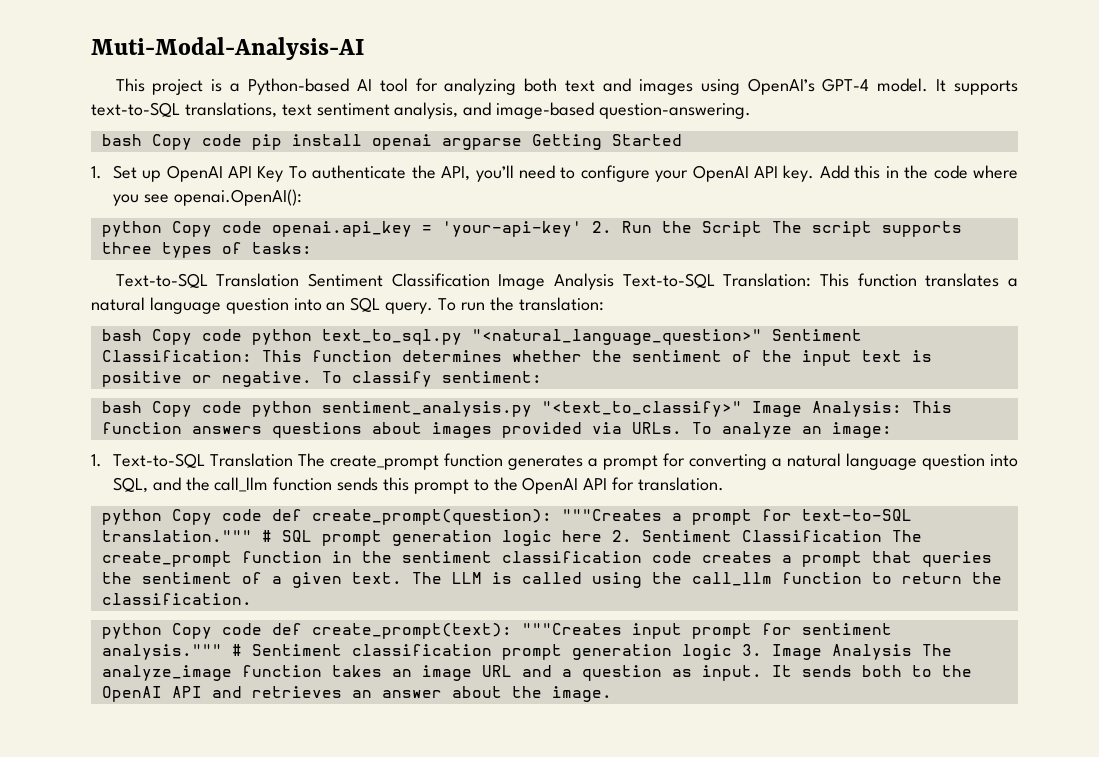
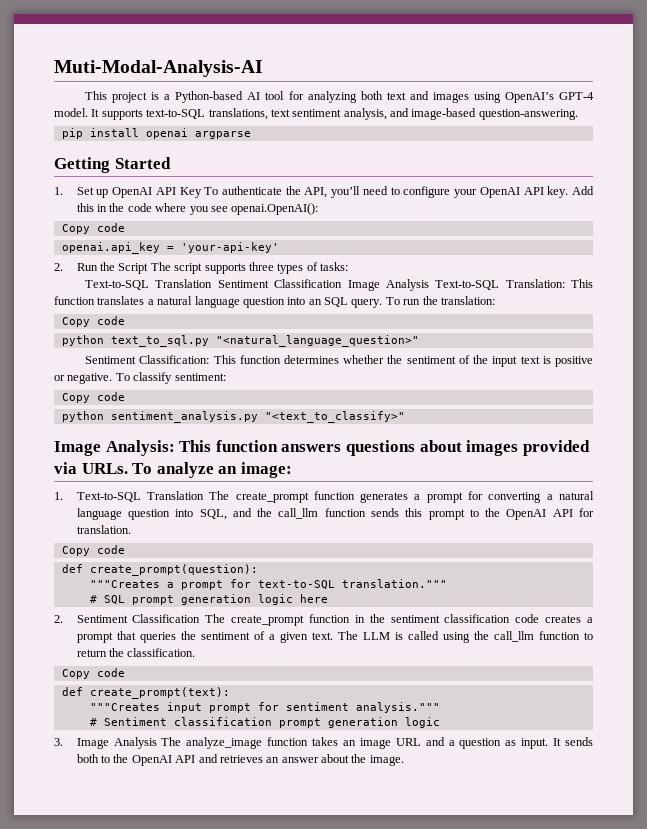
[101,134,242,150] bash Copy code -> (578, 114) none
(522, 144) none -> (251, 135) //
[101,221,262,237] python Copy code -> [61,223,125,234] Copy code //
(582, 229) none -> (279, 247) //
[101,329,242,345] bash Copy code -> [61,316,125,327] Copy code //
(762, 337) none -> (419, 341) //
[101,401,242,417] bash Copy code -> [61,392,125,403] Copy code //
(742, 409) none -> (405, 417) //
[101,509,262,525] python Copy code -> [61,545,125,556] Copy code //
(552, 517) none -> (258, 570) //
(252, 536) none -> (447, 583) //
(602, 536) none -> (328, 598) //
[101,623,262,639] python Copy code -> [61,668,125,679] Copy code //
(512, 631) none -> (230, 693) //
(222, 652) none -> (440, 707) //
(732, 652) none -> (440, 722) //

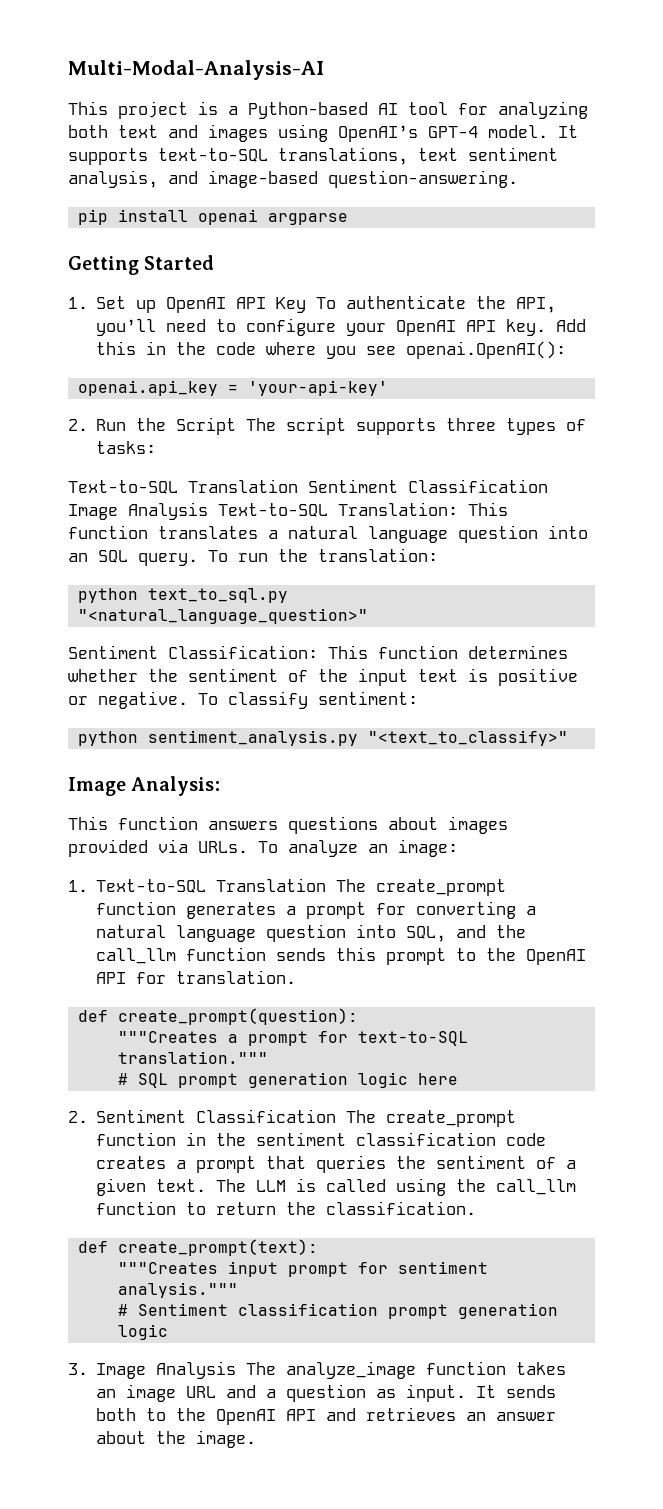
[54,60,263,77] Muti-Modal-Analysis-AI -> [68,60,324,80] Multi-Modal-Analysis-AI
[61,223,125,234] // Copy code -> (567, 350) none
[61,316,125,327] // Copy code -> (438, 555) none
[61,392,125,403] // Copy code -> (418, 698) none
(175, 448) none -> (221, 786) //
[61,545,125,556] // Copy code -> (297, 977) none
[61,668,125,679] // Copy code -> (477, 1208) none

